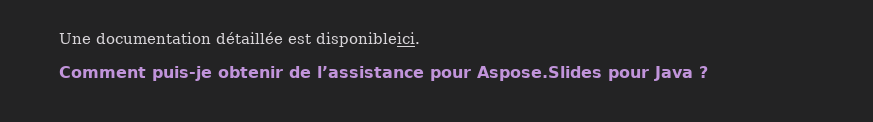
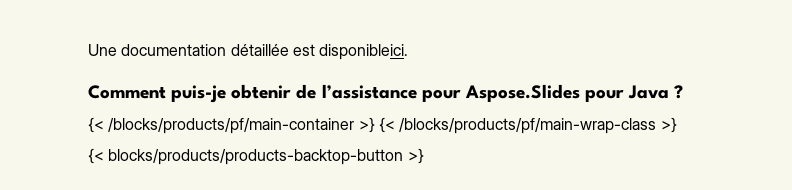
(708, 72) none -> [88,117,677,134] [88,148,424,165] // {< /blocks/products/pf/main-container >} {< /blocks/products/pf/main-wrap-class >} // {< blocks/products/products-backtop-button >}

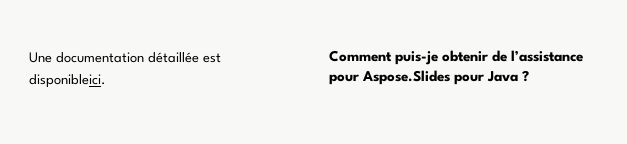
[88,117,677,134] [88,148,424,165] // {< /blocks/products/pf/main-container >} {< /blocks/products/pf/main-wrap-class >} // {< blocks/products/products-backtop-button >} -> (530, 76) none

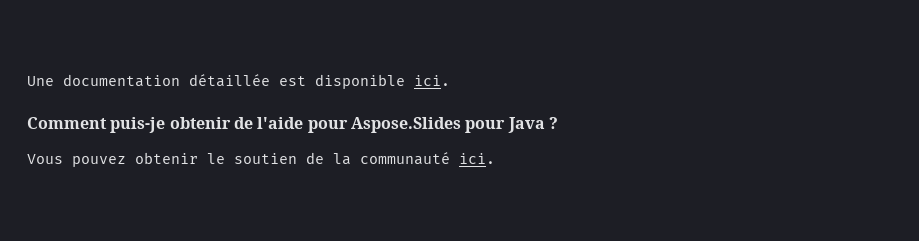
[29,74,106,88] disponibleici. -> [315,74,450,89] disponible ici.
[511,50,584,62] l’assistance -> [257,117,304,129] l'aide
(530, 76) none -> [27,152,495,167] // Vous pouvez obtenir le soutien de la communauté ici.

